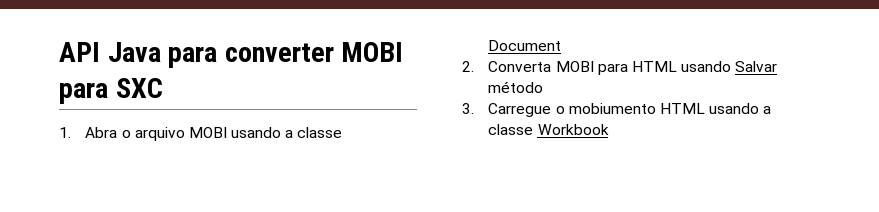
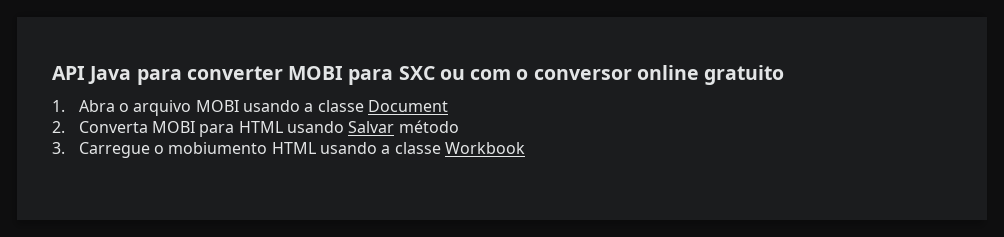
(163, 88) none -> [439,65,785,85] ou com o conversor online gratuito

